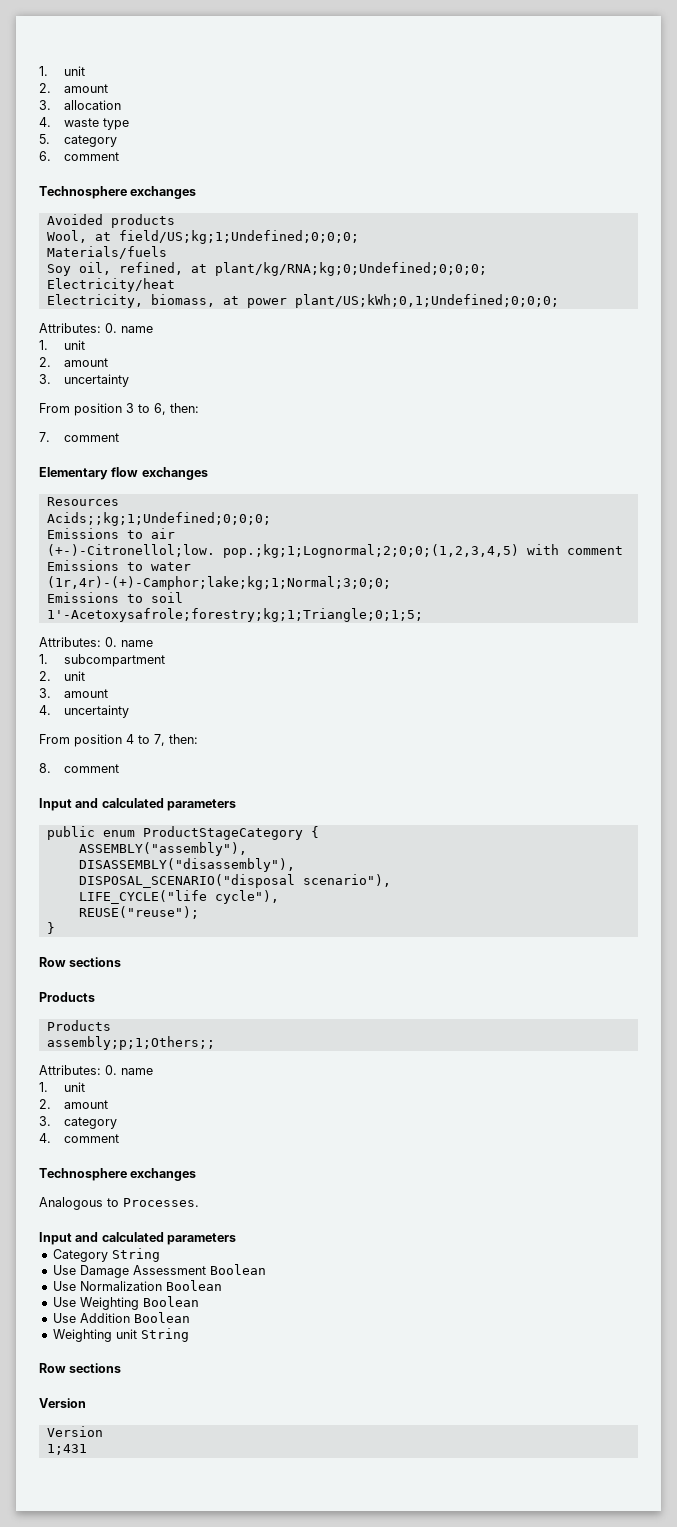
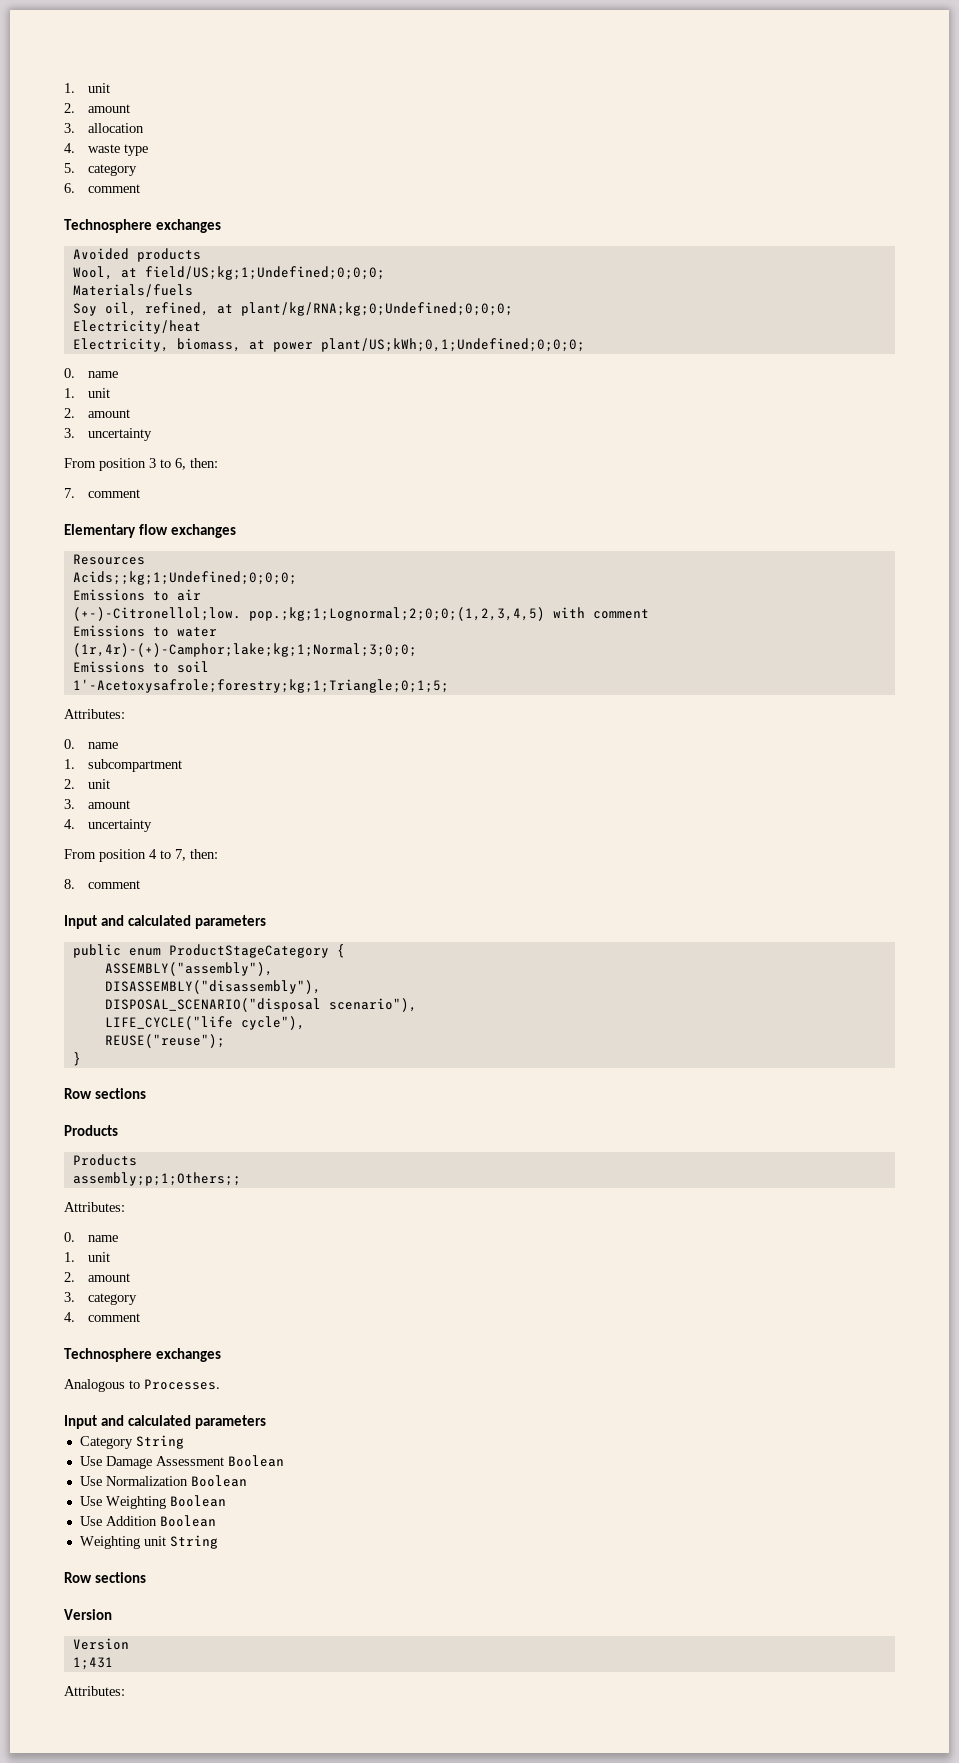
[39,323,101,333] Attributes: -> (585, 345) none
(101, 642) none -> (125, 714) //
(101, 1070) none -> (125, 1207) //
(87, 1449) none -> [64,1686,125,1696] // Attributes:

